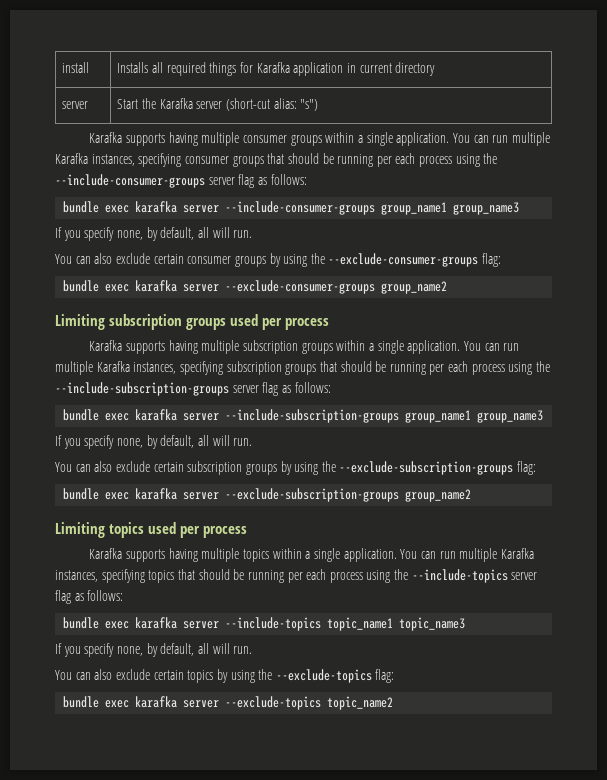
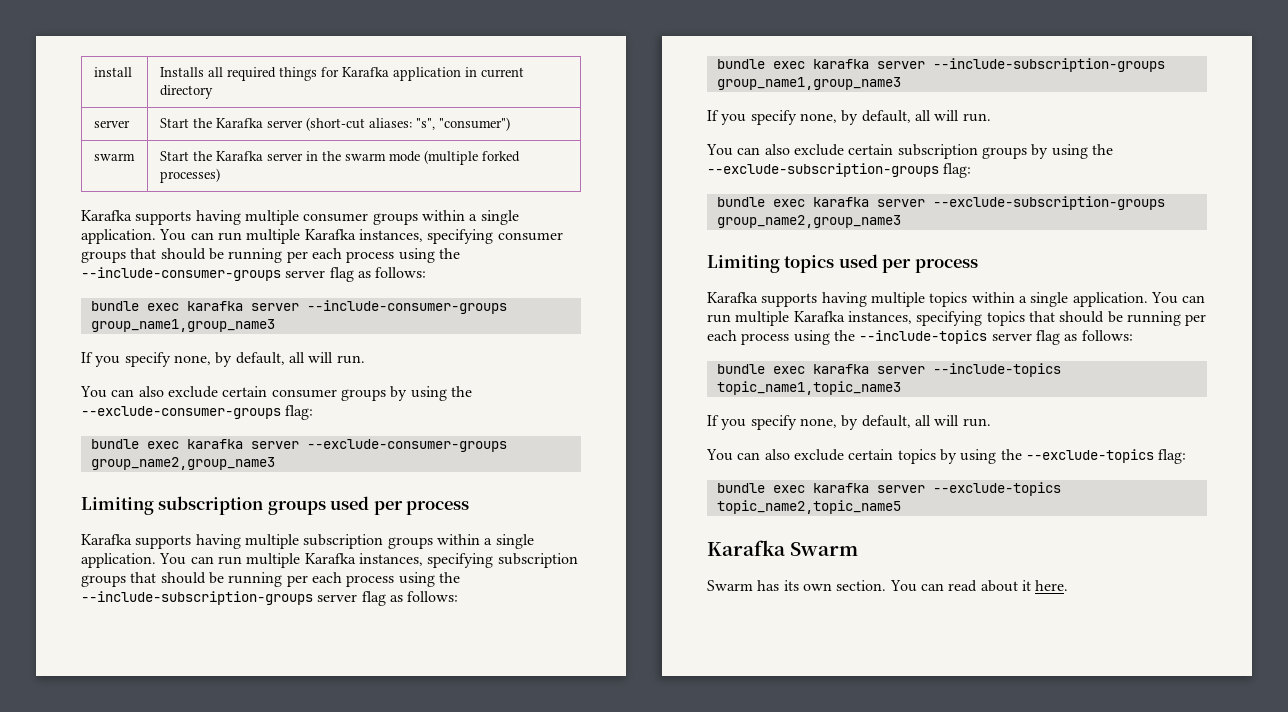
[273,98,319,111] alias: "s") -> [368,117,510,131] [93,153,135,161] [159,150,520,165] [159,168,220,183] aliases: "s", "consumer") // swarm | Start the Karafka server in the swarm mode (multiple forked processes)
[381,202,520,215] group_name1 group_name3 -> [90,319,275,332] group_name1,group_name3
[381,281,448,294] group_name2 -> [90,457,275,470] group_name2,group_name3
[405,410,544,423] group_name1 group_name3 -> [716,77,901,90] group_name1,group_name3
[405,489,472,502] group_name2 -> [716,215,901,228] group_name2,group_name3
[327,617,466,631] topic_name1 topic_name3 -> [716,381,901,395] topic_name1,topic_name3
[327,696,394,710] topic_name2 -> [716,500,901,514] [707,540,859,556] [707,580,1069,592] topic_name2,topic_name5 // Karafka Swarm // Swarm has its own section. You can read about it here.

